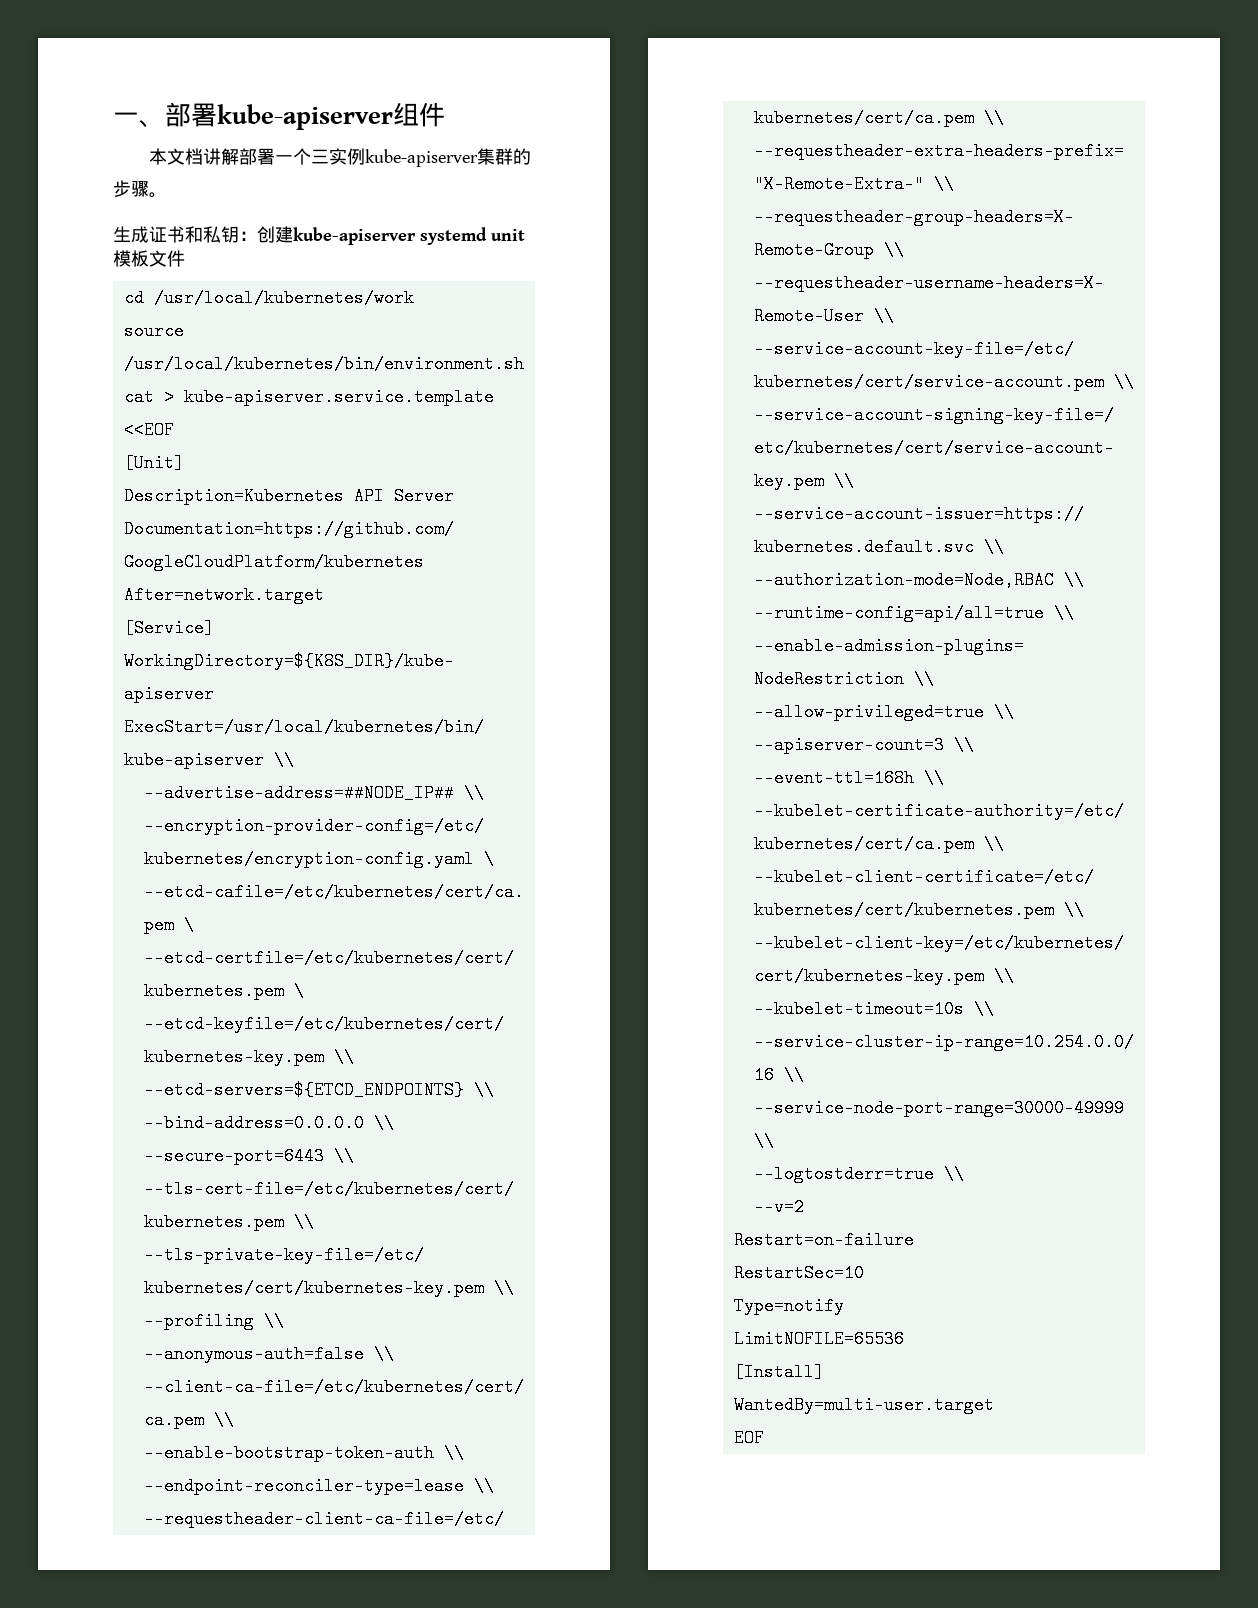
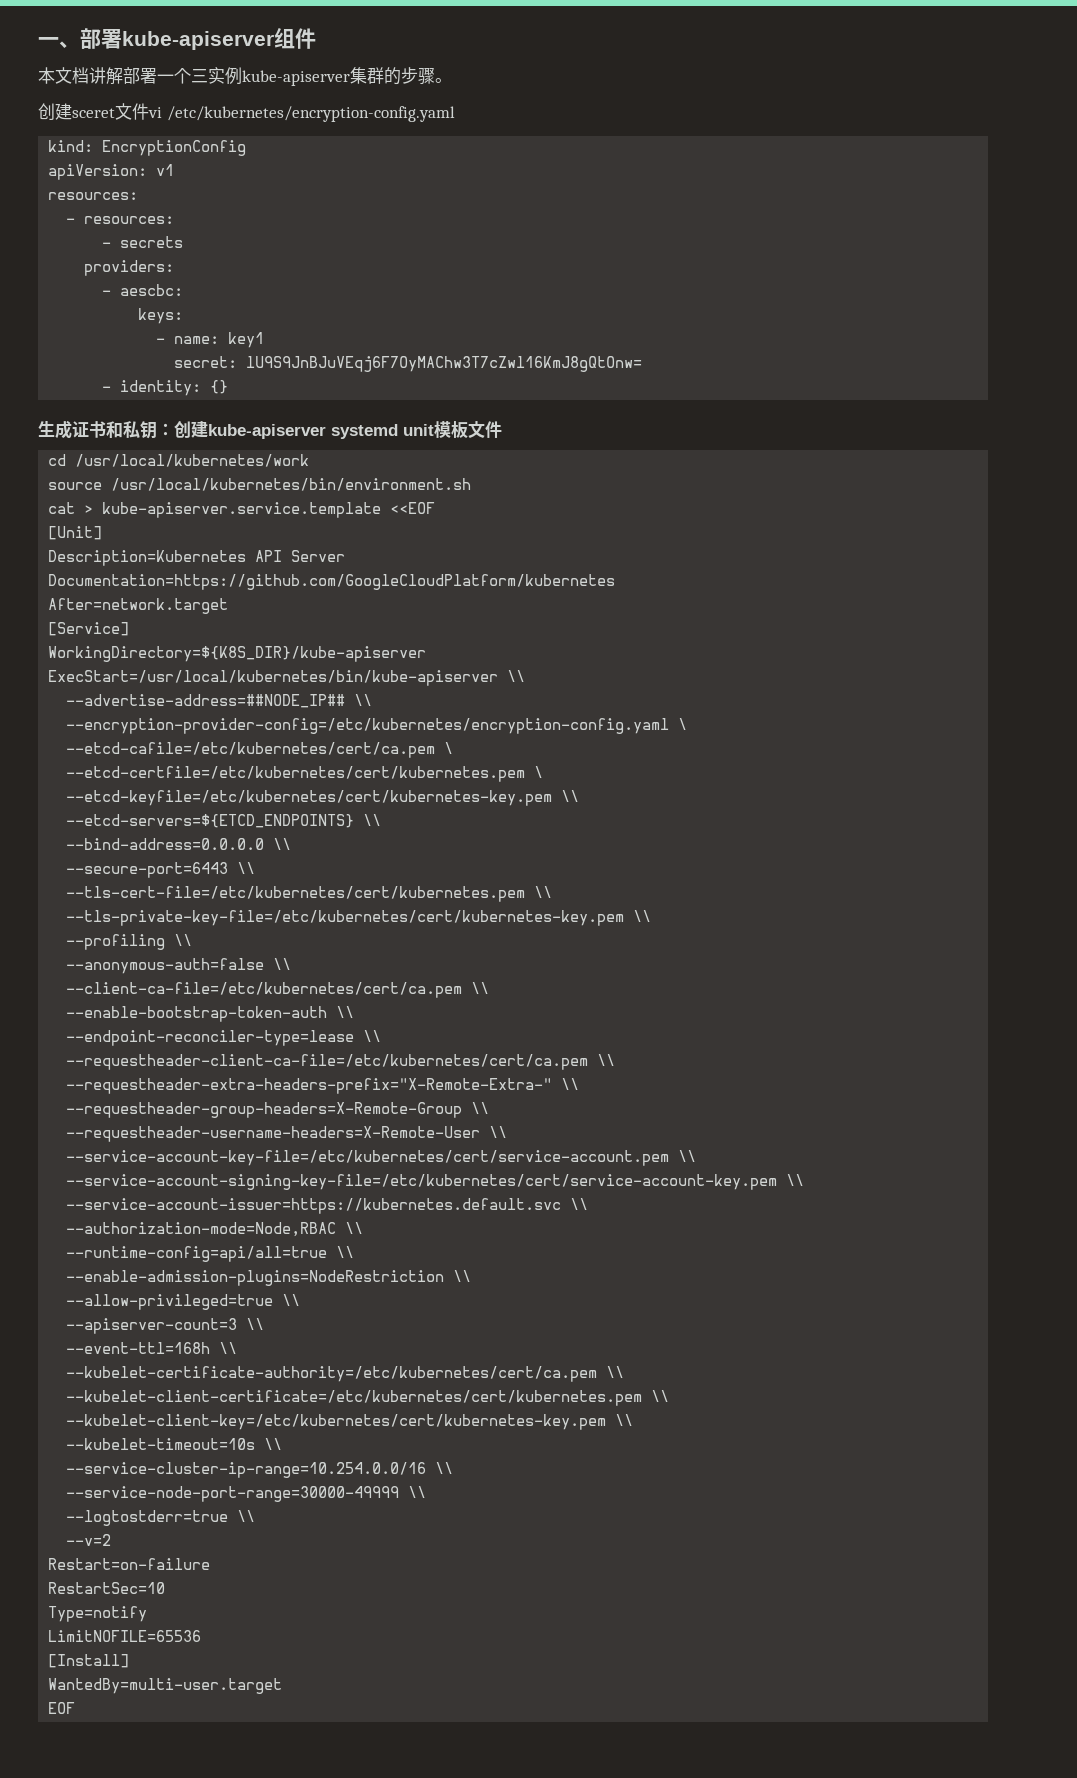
(167, 195) none -> [38,103,455,122] [48,140,247,156] [48,164,175,180] [48,192,139,200] [66,216,175,224] [102,236,184,248] [84,260,175,276] [102,284,184,296] [138,308,184,324] [156,332,265,348] [174,356,643,372] [102,380,229,396] // 创建sceret文件vi /etc/kubernetes/encryption-config.yaml // kind: EncryptionConfig // apiVersion: v1 // resources: // - resources: // - secrets // providers: // - aescbc: // keys: // - name: key1 // secret: lU9S9JnBJuVEqj6F7OyMAChw3T7cZwl16KmJ8gQtOnw= // - identity: {}

